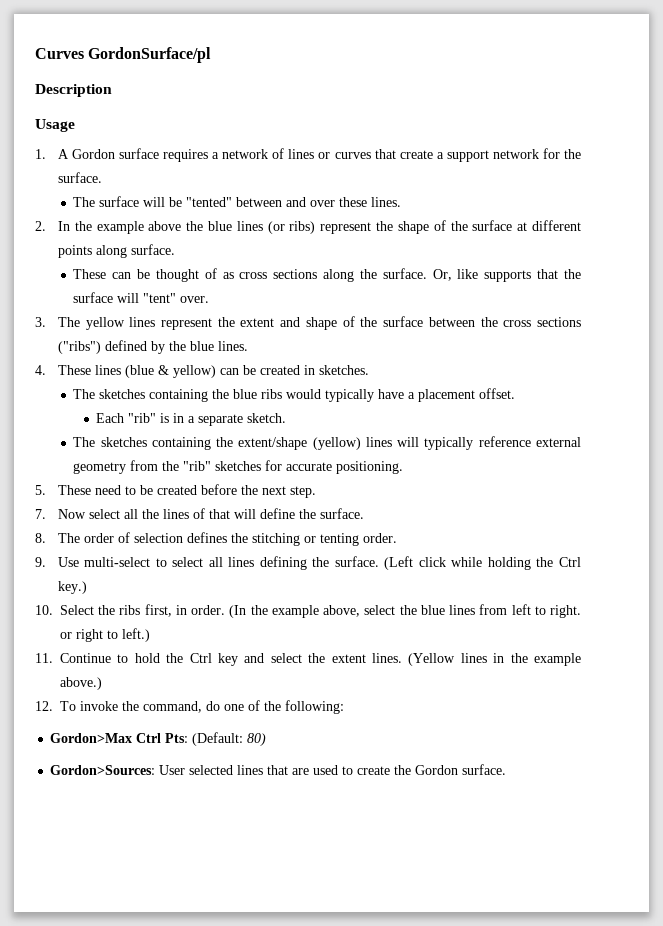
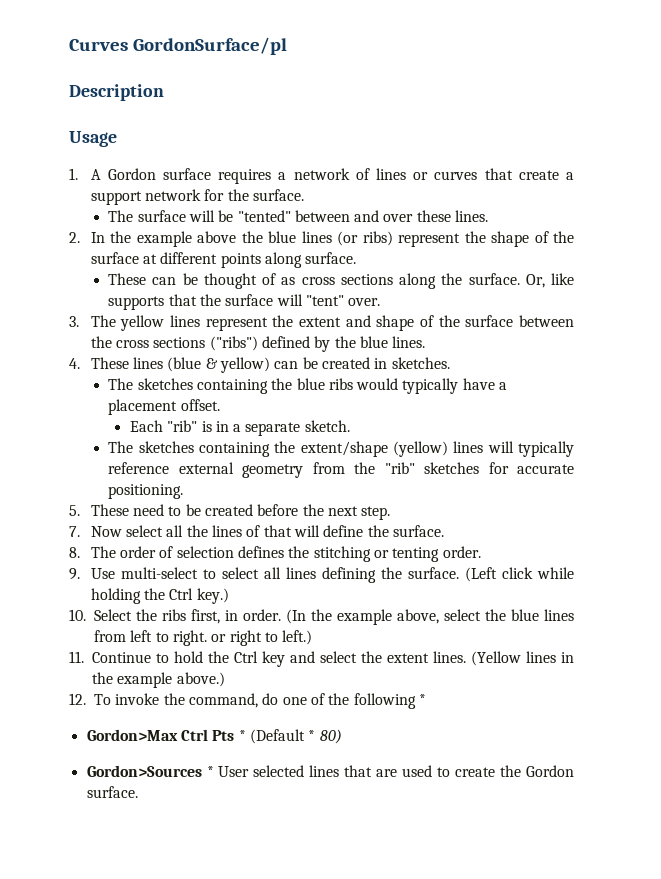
[285,700,344,714] following: -> [353,693,426,709] following *
[165,732,244,746] Pts: (Default: -> [212,729,316,744] Pts * (Default *
[50,765,156,775] Gordon>Sources: -> [86,765,214,777] Gordon>Sources *

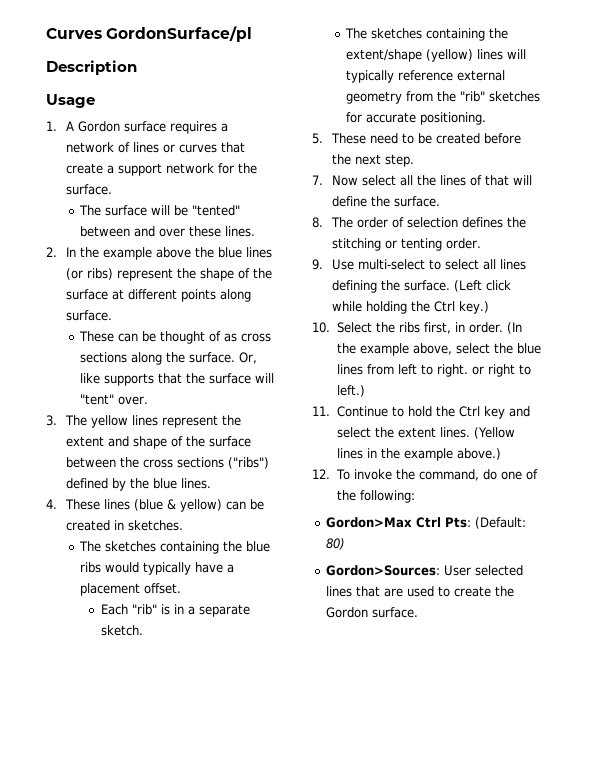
[353,693,426,709] following * -> [359,490,415,503] following:
[212,729,316,744] Pts * (Default * -> [445,517,527,529] Pts: (Default:
[86,765,214,777] Gordon>Sources * -> [326,565,441,576] Gordon>Sources:

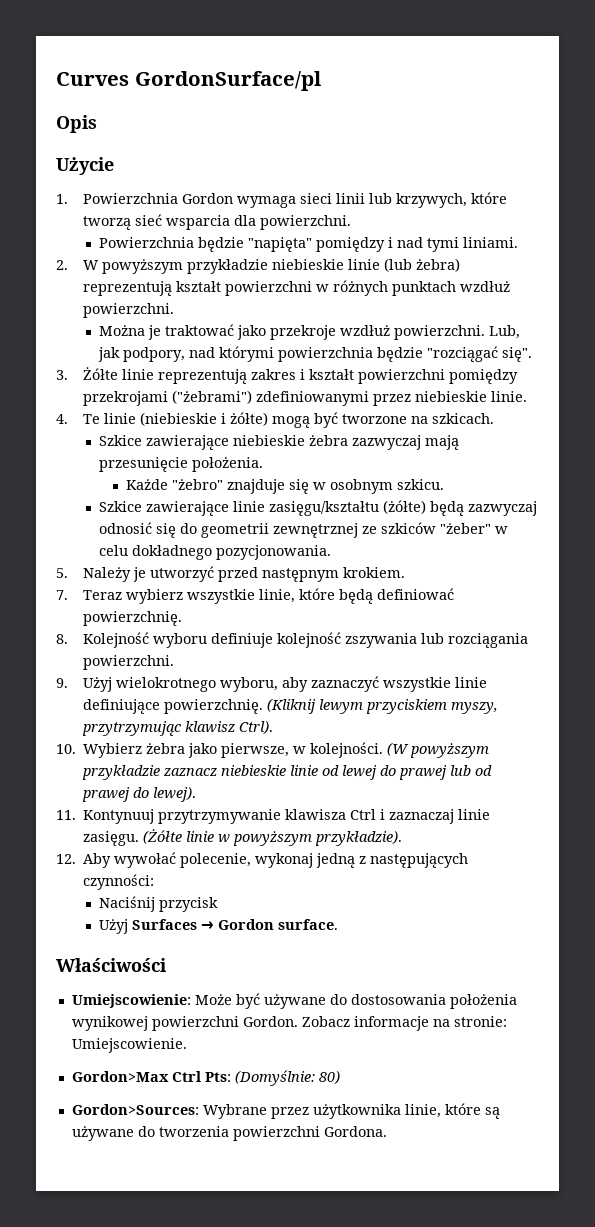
[46,60,137,75] [46,94,95,108] Description // Usage -> [56,115,97,133] [56,157,114,175] Opis // Użycie
[66,121,229,134] [66,142,246,153] [66,163,258,176] [66,184,113,195] [79,205,241,216] [80,226,256,237] [46,247,273,260] [66,268,273,281] [66,289,252,302] [66,310,113,321] [79,331,272,344] [80,352,258,365] [80,373,275,386] [80,394,149,405] [46,415,242,428] [66,436,252,449] [66,457,270,469] [66,478,212,491] [46,499,265,512] [66,520,184,531] [79,541,271,554] [80,562,235,575] [80,583,182,596] [100,604,250,617] [100,625,143,636] [345,28,509,41] [346,49,527,62] [346,70,506,83] [346,91,541,104] [346,112,487,125] [312,133,522,144] [332,154,415,167] [312,175,533,186] [332,196,441,207] [312,217,527,228] [332,238,482,251] [312,259,527,270] [332,280,512,293] [332,301,490,314] [312,322,523,334] [336,343,541,356] [336,364,531,377] [336,385,365,397] [312,406,530,419] [336,427,516,439] [336,448,501,461] [312,469,539,481] [336,490,415,503] A Gordon surface requires a network of lines or curves that create a support network for the surface. // The surface will be "tented" between and over these lines. // 2. In the example above the blue lines (or ribs) represent the shape of the surface at different points along surface. // These can be thought of as cross sections along the surface. Or, like supports that the surface will "tent" over. // 3. The yellow lines represent the extent and shape of the surface between the cross sections ("ribs") defined by the blue lines. // 4. These lines (blue & yellow) can be created in sketches. // The sketches containing the blue ribs would typically have a placement offset. // Each "rib" is in a separate sketch. // The sketches containing the extent/shape (yellow) lines will typically reference external geometry from the "rib" sketches for accurate positioning. // 5. These need to be created before the next step. // 7. Now select all the lines of that will define the surface. // 8. The order of selection defines the stitching or tenting order. // 9. Use multi-select to select all lines defining the surface. (Left click while holding the Ctrl key.) // 10. Select the ribs first, in order. (In the example above, select the blue lines from left to right. or right to left.) // 11. Continue to hold the Ctrl key and select the extent lines. (Yellow lines in the example above.) // 12. To invoke the command, do one of the following: -> [83,192,508,208] [83,214,352,230] [99,237,519,252] [56,258,461,274] [83,280,511,296] [83,303,175,318] [99,324,521,340] [98,346,533,362] [56,367,519,384] [83,390,528,406] [56,412,495,428] [99,435,460,450] [99,457,264,472] [126,479,445,494] [99,500,538,516] [99,522,509,538] [99,545,332,560] [56,566,406,582] [56,588,455,604] [83,611,183,626] [56,632,529,648] [83,655,175,670] [56,676,488,692] [83,698,499,714] [82,721,274,736] [56,742,490,758] [82,765,493,780] [82,787,197,802] [56,809,491,824] [83,829,403,846] [56,852,469,868] [83,874,155,890] [99,896,219,912] [99,919,339,934] [56,958,167,972] [71,993,517,1009] [71,1016,507,1031] [71,1038,187,1053] Powierzchnia Gordon wymaga sieci linii lub krzywych, które tworzą sieć wsparcia dla powierzchni. // Powierzchnia będzie "napięta" pomiędzy i nad tymi liniami. // 2. W powyższym przykładzie niebieskie linie (lub żebra) reprezentują kształt powierzchni w różnych punktach wzdłuż powierzchni. // Można je traktować jako przekroje wzdłuż powierzchni. Lub, jak podpory, nad którymi powierzchnia będzie "rozciągać się". // 3. Żółte linie reprezentują zakres i kształt powierzchni pomiędzy przekrojami ("żebrami") zdefiniowanymi przez niebieskie linie. // 4. Te linie (niebieskie i żółte) mogą być tworzone na szkicach. // Szkice zawierające niebieskie żebra zazwyczaj mają przesunięcie położenia. // Każde "żebro" znajduje się w osobnym szkicu. // Szkice zawierające linie zasięgu/kształtu (żółte) będą zazwyczaj odnosić się do geometrii zewnętrznej ze szkiców "żeber" w celu dokładnego pozycjonowania. // 5. Należy je utworzyć przed następnym krokiem. // 7. Teraz wybierz wszystkie linie, które będą definiować powierzchnię. // 8. Kolejność wyboru definiuje kolejność zszywania lub rozciągania powierzchni. // 9. Użyj wielokrotnego wyboru, aby zaznaczyć wszystkie linie definiujące powierzchnię. (Kliknij lewym przyciskiem myszy, przytrzymując klawisz Ctrl). // 10. Wybierz żebra jako pierwsze, w kolejności. (W powyższym przykładzie zaznacz niebieskie linie od lewej do prawej lub od prawej do lewej). // 11. Kontynuuj przytrzymywanie klawisza Ctrl i zaznaczaj linie zasięgu. (Żółte linie w powyższym przykładzie). // 12. Aby wywołać polecenie, wykonaj jedną z następujących czynności: // Naciśnij przycisk // Użyj Surfaces → Gordon surface. // Właściwości // Umiejscowienie: Może być używane do dostosowania położenia wynikowej powierzchni Gordon. Zobacz informacje na stronie: Umiejscowienie.
[475,517,527,529] (Default: -> [234,1070,315,1086] (Domyślnie:
[444,565,524,576] [326,586,515,597] [326,607,419,618] User selected lines that are used to create the Gordon surface. -> [202,1103,500,1119] [71,1126,387,1141] Wybrane przez użytkownika linie, które są używane do tworzenia powierzchni Gordona.

